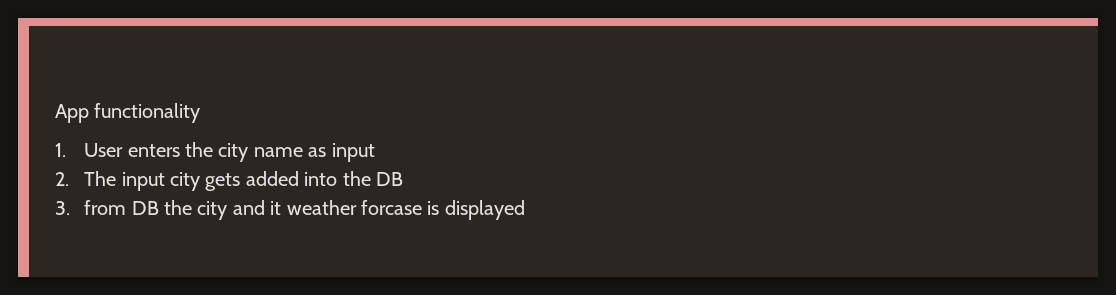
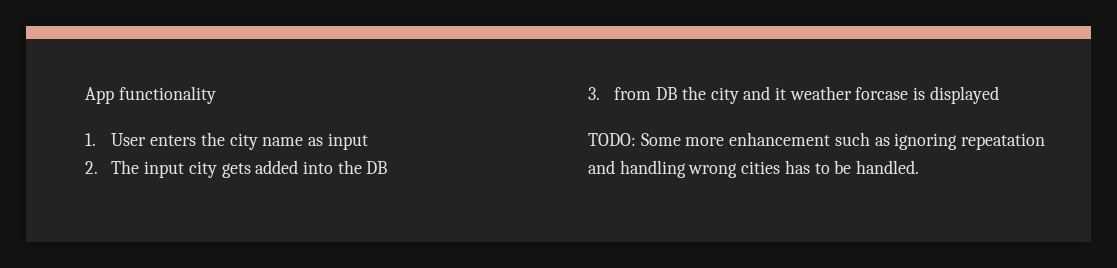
(525, 210) none -> [588,132,1046,150] [588,160,920,178] // TODO: Some more enhancement such as ignoring repeatation and handling wrong cities has to be handled.

